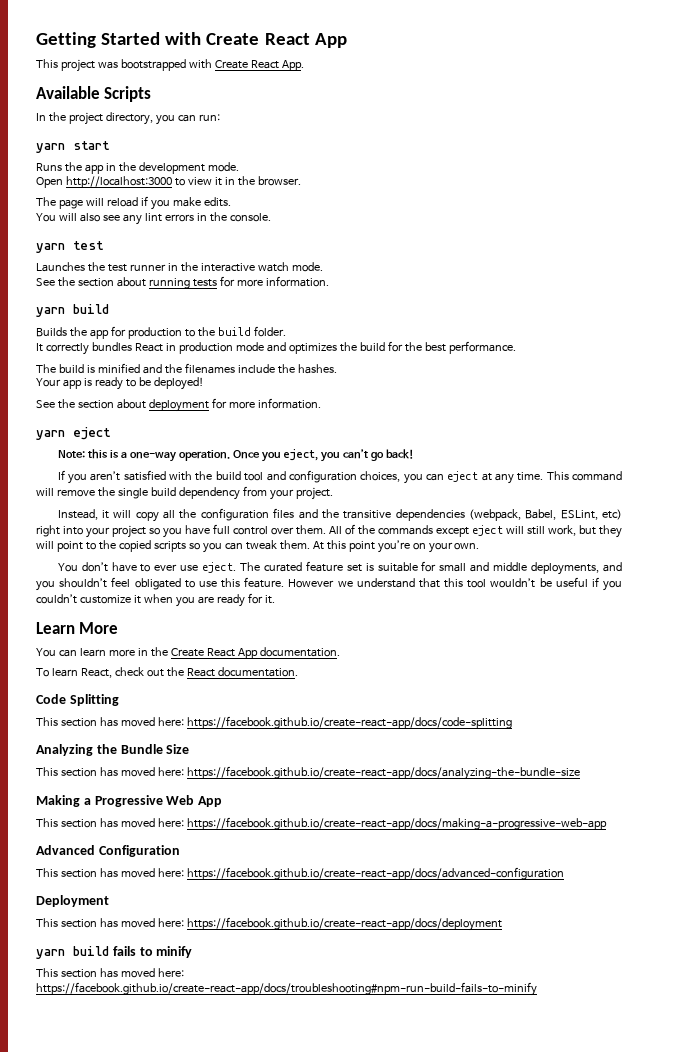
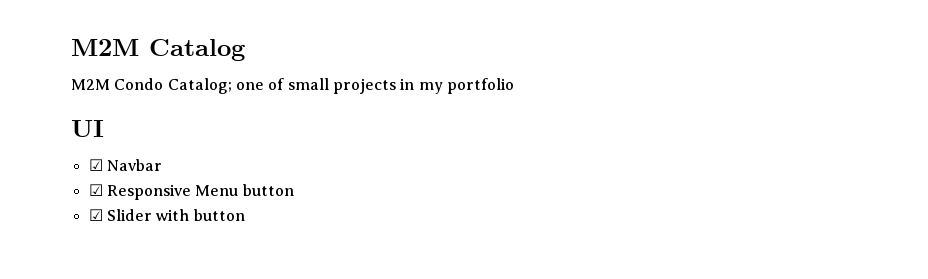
[36,32,347,48] [36,59,304,72] [36,86,152,102] [36,112,220,125] [36,141,110,153] [36,162,239,174] [36,176,301,188] [36,196,231,210] [36,212,271,225] [36,241,104,253] [36,262,323,272] [36,276,329,289] [36,304,109,317] [36,326,286,339] [36,341,516,355] [36,363,337,374] [36,377,204,390] [36,398,321,412] [36,427,111,440] [57,449,415,462] [57,470,622,484] [36,486,333,500] [57,508,623,522] [36,524,622,538] [36,540,480,553] [57,561,623,575] [36,577,622,591] [36,593,275,607] [36,622,119,634] [36,647,340,659] [36,667,298,678] [36,694,119,706] [36,716,512,729] [36,744,190,756] [36,766,580,780] [36,795,223,807] [36,817,607,830] [36,845,180,857] [36,867,564,880] [36,895,109,907] [36,917,502,931] [36,946,193,959] [36,968,184,978] [36,982,537,996] Getting Started with Create React App // This project was bootstrapped with Create React App. // Available Scripts // In the project directory, you can run: // yarn start // Runs the app in the development mode. // Open http://localhost:3000 to view it in the browser. // The page will reload if you make edits. // You will also see any lint errors in the console. // yarn test // Launches the test runner in the interactive watch mode. // See the section about running tests for more information. // yarn build // Builds the app for production to the build folder. // It correctly bundles React in production mode and optimizes the build for the best performance. // The build is minified and the filenames include the hashes. // Your app is ready to be deployed! // See the section about deployment for more information. // yarn eject // Note: this is a one-way operation. Once you eject, you can’t go back! // If you aren’t satisfied with the build tool and configuration choices, you can eject at any time. This command will remove the single build dependency from your project. // Instead, it will copy all the configuration files and the transitive dependencies (webpack, Babel, ESLint, etc) right into your project so you have full control over them. All of the commands except eject will still work, but they will point to the copied scripts so you can tweak them. At this point you’re on your own. // You don’t have to ever use eject. The curated feature set is suitable for small and middle deployments, and you shouldn’t feel obligated to use this feature. However we understand that this tool wouldn’t be useful if you couldn’t customize it when you are ready for it. // Learn More // You can learn more in the Create React App documentation. // To learn React, check out the React documentation. // Code Splitting // This section has moved here: https://facebook.github.io/create-react-app/docs/code-splitting // Analyzing the Bundle Size // This section has moved here: https://facebook.github.io/create-react-app/docs/analyzing-the-bundle-size // Making a Progressive Web App // This section has moved here: https://facebook.github.io/create-react-app/docs/making-a-progressive-web-app // Advanced Configuration // This section has moved here: https://facebook.github.io/create-react-app/docs/advanced-configuration // Deployment // This section has moved here: https://facebook.github.io/create-react-app/docs/deployment // yarn build fails to minify // This section has moved here: https://facebook.github.io/create-react-app/docs/troubleshooting#npm-run-build-fails-to-minify -> [71,39,245,61] [71,78,514,94] [71,120,104,137] [88,159,162,171] [88,184,294,200] [88,209,245,221] M2M Catalog // M2M Condo Catalog; one of small projects in my portfolio // UI // ☑ Navbar // ☑ Responsive Menu button // ☑ Slider with button

